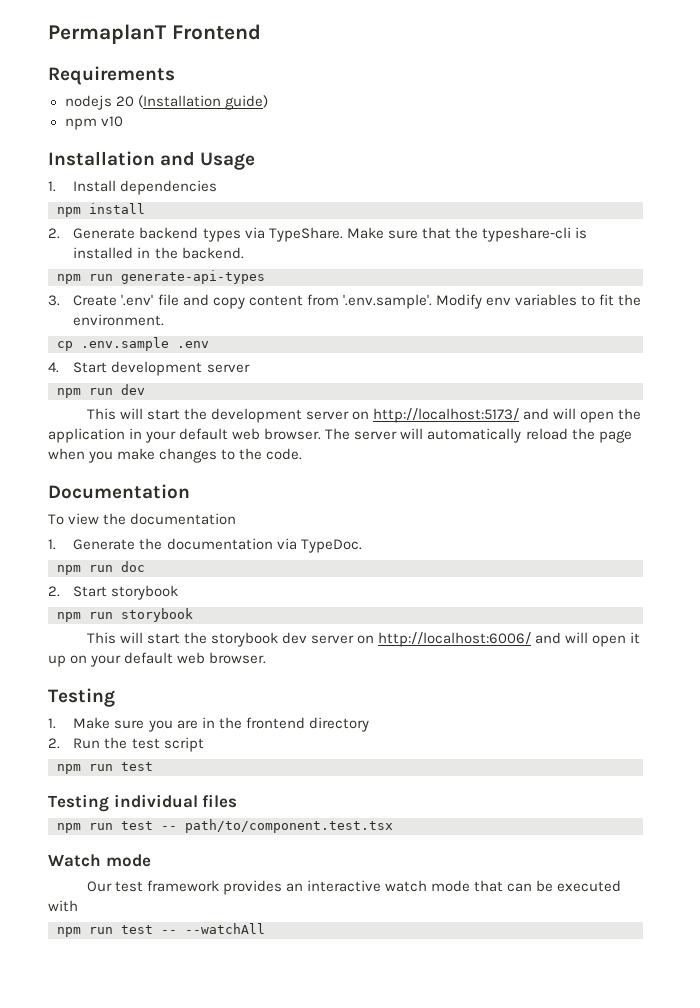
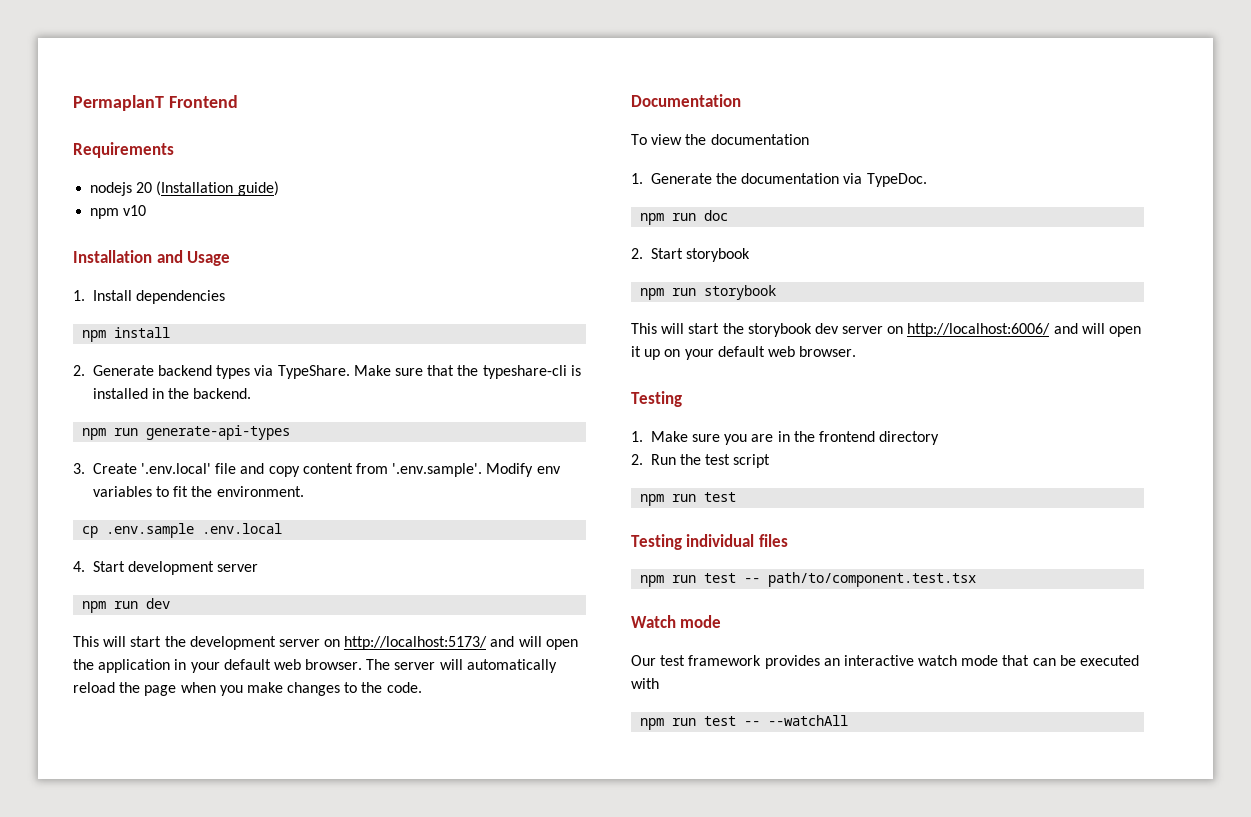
[121,294,154,306] '.env' -> [141,463,212,474] '.env.local'
[177,341,209,348] .env -> [202,523,283,534] .env.local

